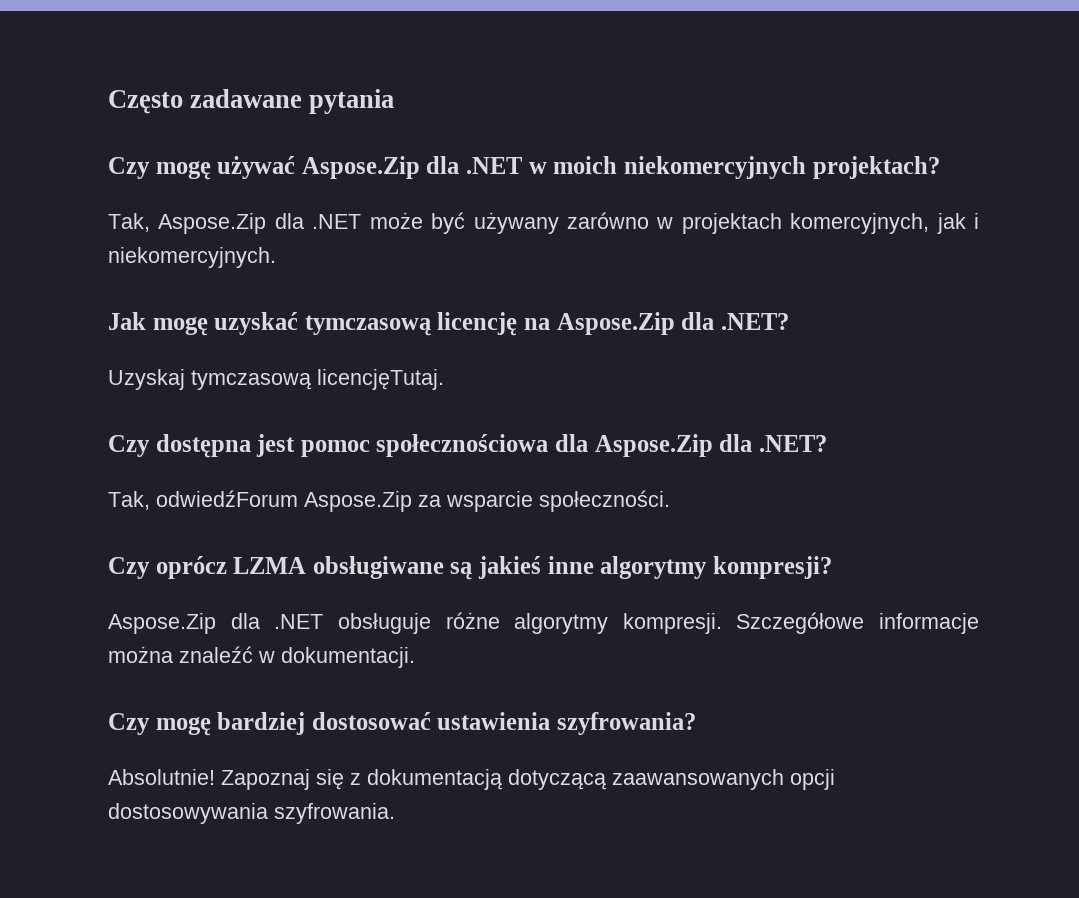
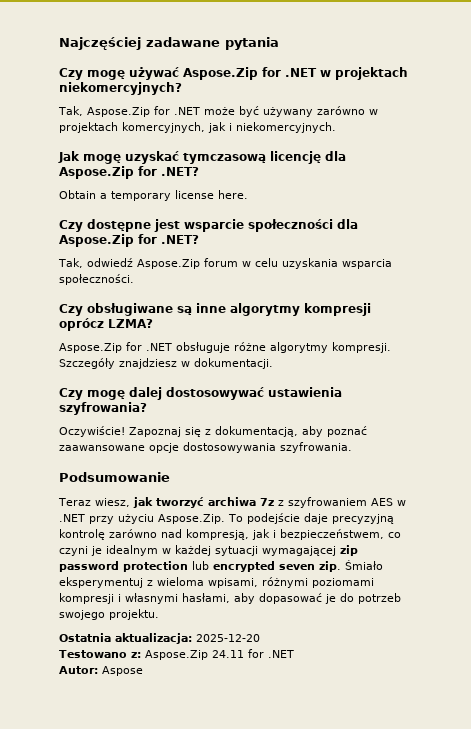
[108,90,183,114] Często -> [59,37,141,50] Najczęściej
[426,156,460,174] dla -> [262,67,281,77] for
[553,156,940,179] moich niekomercyjnych projektach? -> [335,67,408,80] [59,82,182,95] projektach niekomercyjnych?
[274,213,304,229] dla -> [153,106,170,115] for
[524,312,789,335] [108,369,444,390] [108,434,753,458] na Aspose.Zip dla .NET? // Uzyskaj tymczasową licencjęTutaj. // Czy dostępna jest pomoc społecznościowa dla Aspose.Zip dla -> [325,151,346,161] [59,166,199,179] [59,190,248,201] [59,219,358,232] [59,234,157,247] dla Aspose.Zip for .NET? // Obtain a temporary license here. // Czy dostępne jest wsparcie społeczności dla Aspose.Zip for
[156,490,533,512] odwiedźForum Aspose.Zip za wsparcie -> [86,258,392,269] odwiedź Aspose.Zip forum w celu uzyskania wsparcia
[155,556,307,579] oprócz LZMA -> (83, 310) none
[478,556,542,579] jakieś -> (192, 310) none
[712,556,832,579] [108,613,260,634] kompresji? // Aspose.Zip dla -> [304,303,371,316] [59,318,153,331] [59,342,142,353] kompresji oprócz LZMA? // Aspose.Zip for
[736,612,979,634] [108,646,253,663] Szczegółowe informacje można znaleźć -> [59,358,177,369] Szczegóły znajdziesz
[217,712,431,735] bardziej dostosować -> [129,387,264,400] dalej dostosowywać
[108,769,215,785] Absolutnie! -> [59,426,125,437] Oczywiście!
[367,769,835,790] [108,803,395,824] dokumentacją dotyczącą zaawansowanych opcji dostosowywania szyfrowania. -> [215,426,367,437] [59,442,352,453] [59,472,170,482] [58,497,406,508] [59,513,394,524] [59,529,401,540] [59,545,358,556] [59,560,383,572] [59,577,374,588] [59,593,401,604] [59,609,159,620] [59,633,260,644] [59,649,294,660] [59,666,143,676] dokumentacją, aby poznać zaawansowane opcje dostosowywania szyfrowania. // Podsumowanie // Teraz wiesz, jak tworzyć archiwa 7z z szyfrowaniem AES w .NET przy użyciu Aspose.Zip. To podejście daje precyzyjną kontrolę zarówno nad kompresją, jak i bezpieczeństwem, co czyni je idealnym w każdej sytuacji wymagającej zip password protection lub encrypted seven zip. Śmiało eksperymentuj z wieloma wpisami, różnymi poziomami kompresji i własnymi hasłami, aby dopasować je do potrzeb swojego projektu. // Ostatnia aktualizacja: 2025-12-20 // Testowano z: Aspose.Zip 24.11 for .NET // Autor: Aspose

